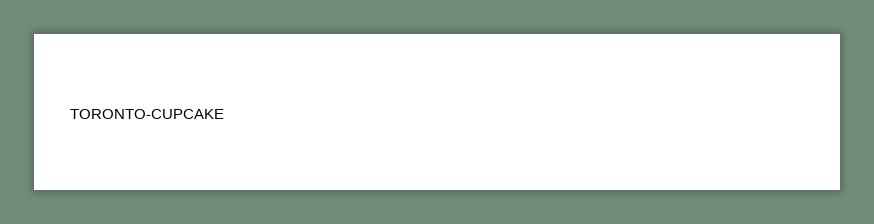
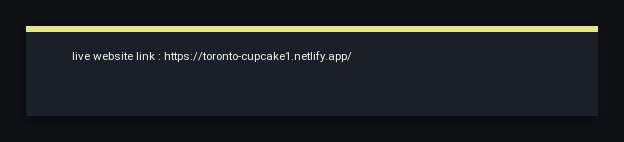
[70,109,224,119] TORONTO-CUPCAKE -> [72,51,353,62] live website link : https://toronto-cupcake1.netlify.app/

